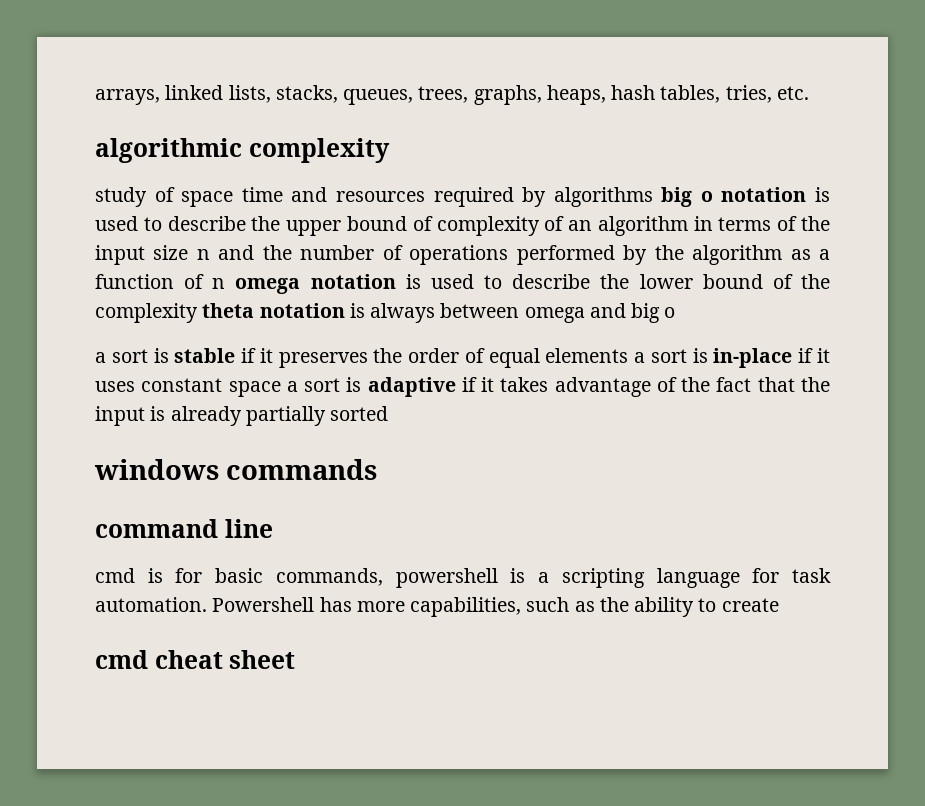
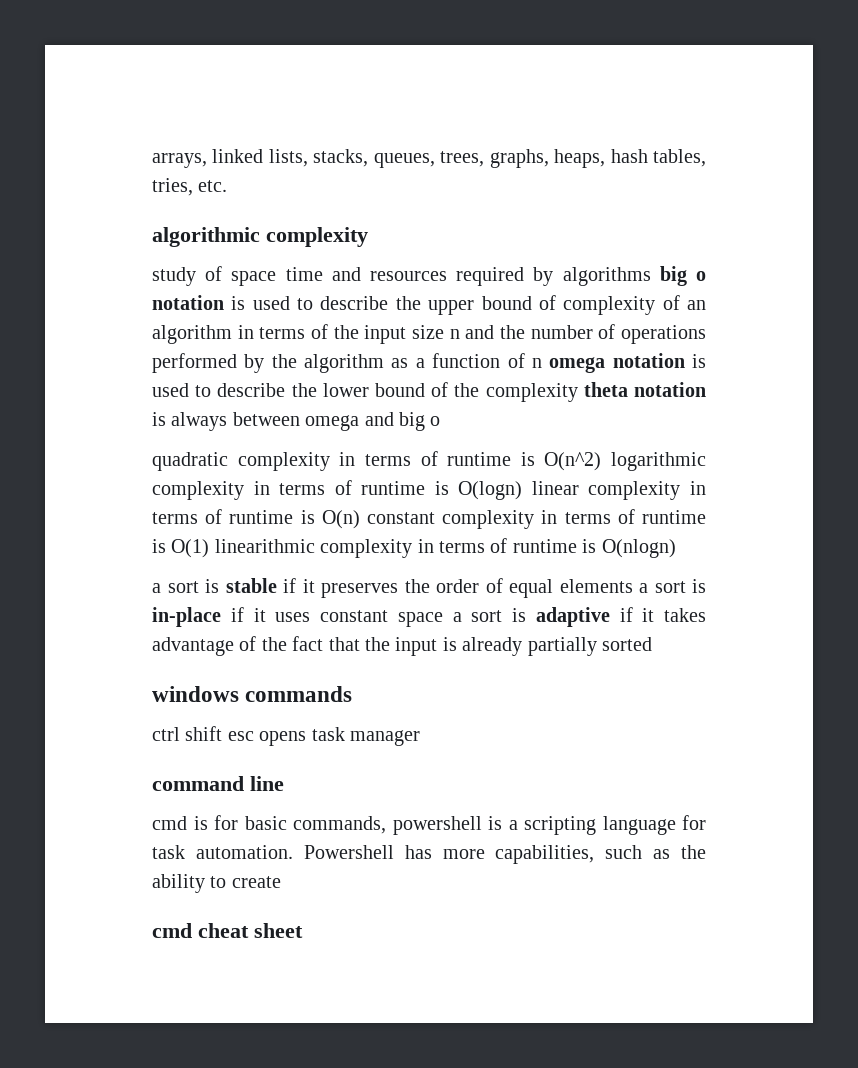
(676, 312) none -> [152,451,706,471] [152,480,706,500] [152,509,706,529] [152,538,676,558] // quadratic complexity in terms of runtime is O(n^2) logarithmic complexity in terms of runtime is O(logn) linear complexity in terms of runtime is O(n) constant complexity in terms of runtime is O(1) linearithmic complexity in terms of runtime is O(nlogn)
(378, 469) none -> [152,726,420,746] // ctrl shift esc opens task manager

